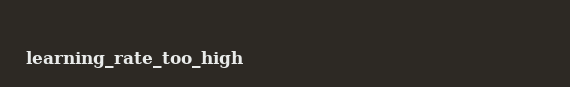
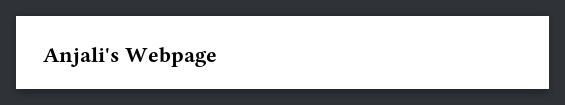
[26,51,243,68] learning_rate_too_high -> [43,47,217,67] Anjali's Webpage

